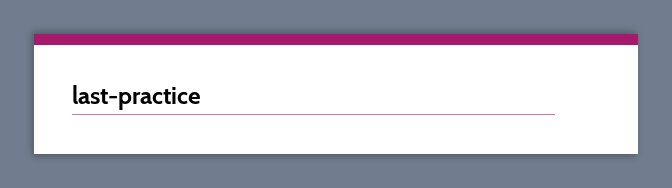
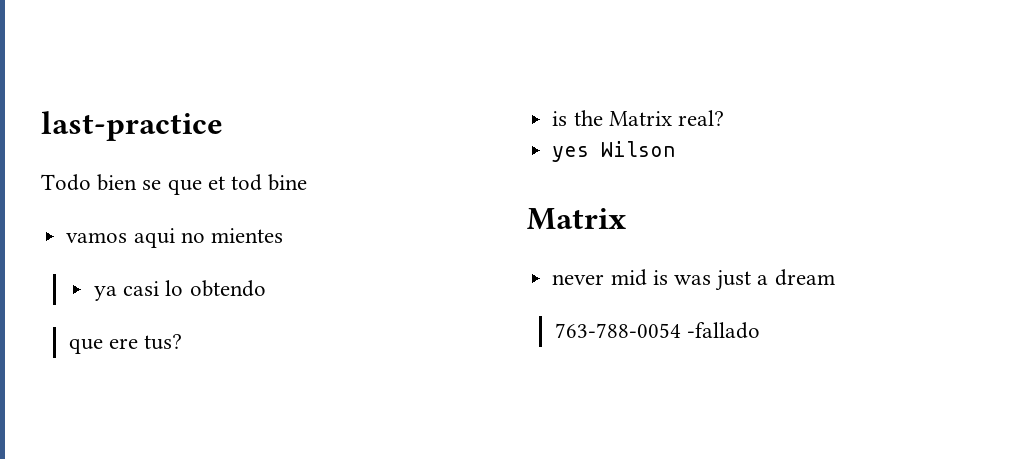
(201, 97) none -> [41,174,308,195] [66,228,283,248] [93,280,266,301] [68,334,183,354] [552,110,724,126] [552,141,677,162] [527,208,626,230] [552,269,835,291] [554,322,760,339] // Todo bien se que et tod bine // vamos aqui no mientes // ya casi lo obtendo // que ere tus? // is the Matrix real? // yes Wilson // Matrix // never mid is was just a dream // 763-788-0054 -fallado

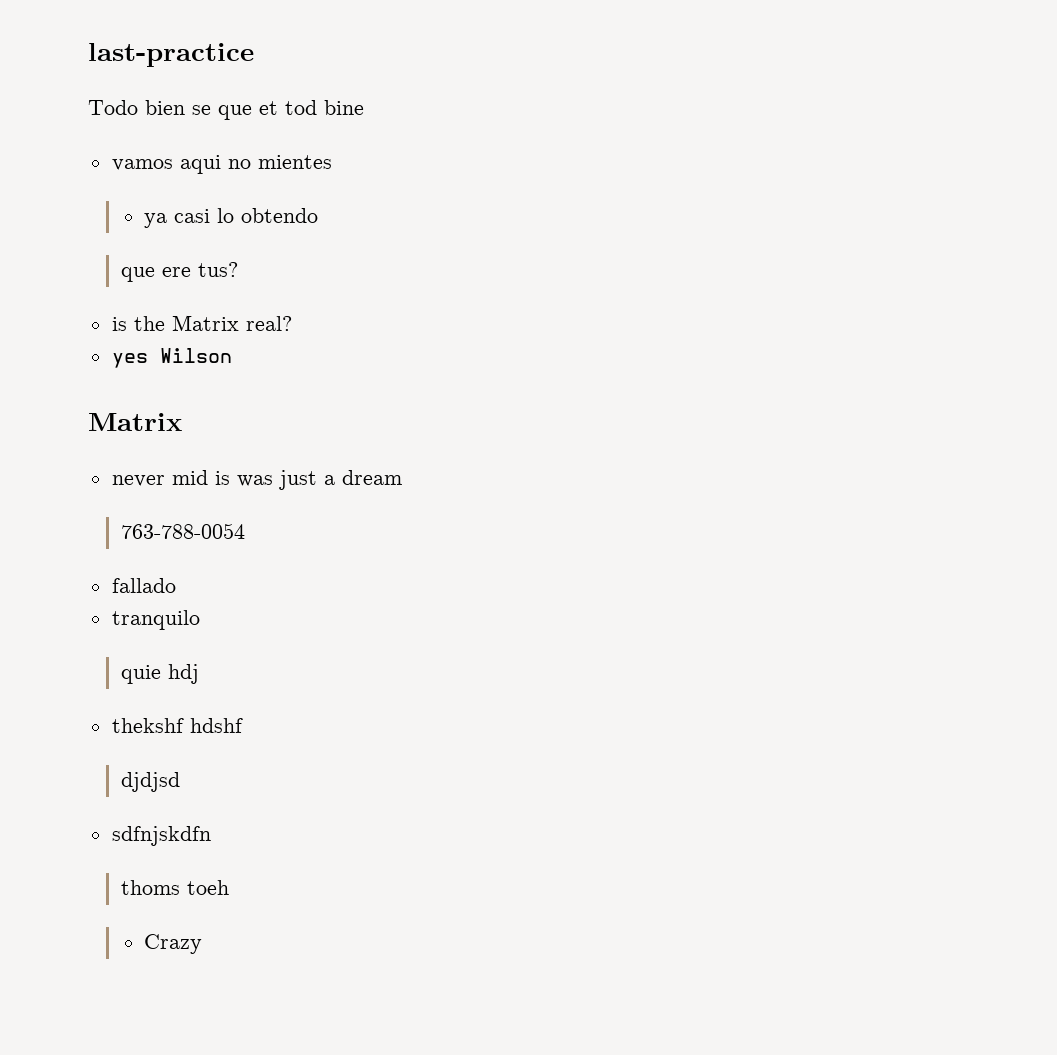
[686,322,760,339] -fallado -> [111,578,176,593] [111,610,200,630] [120,664,199,684] [111,718,243,733] [120,772,180,792] [111,826,211,846] [120,880,229,895] [144,934,203,954] // fallado // tranquilo // quie hdj // thekshf hdshf // djdjsd // sdfnjskdfn // thoms toeh // Crazy

